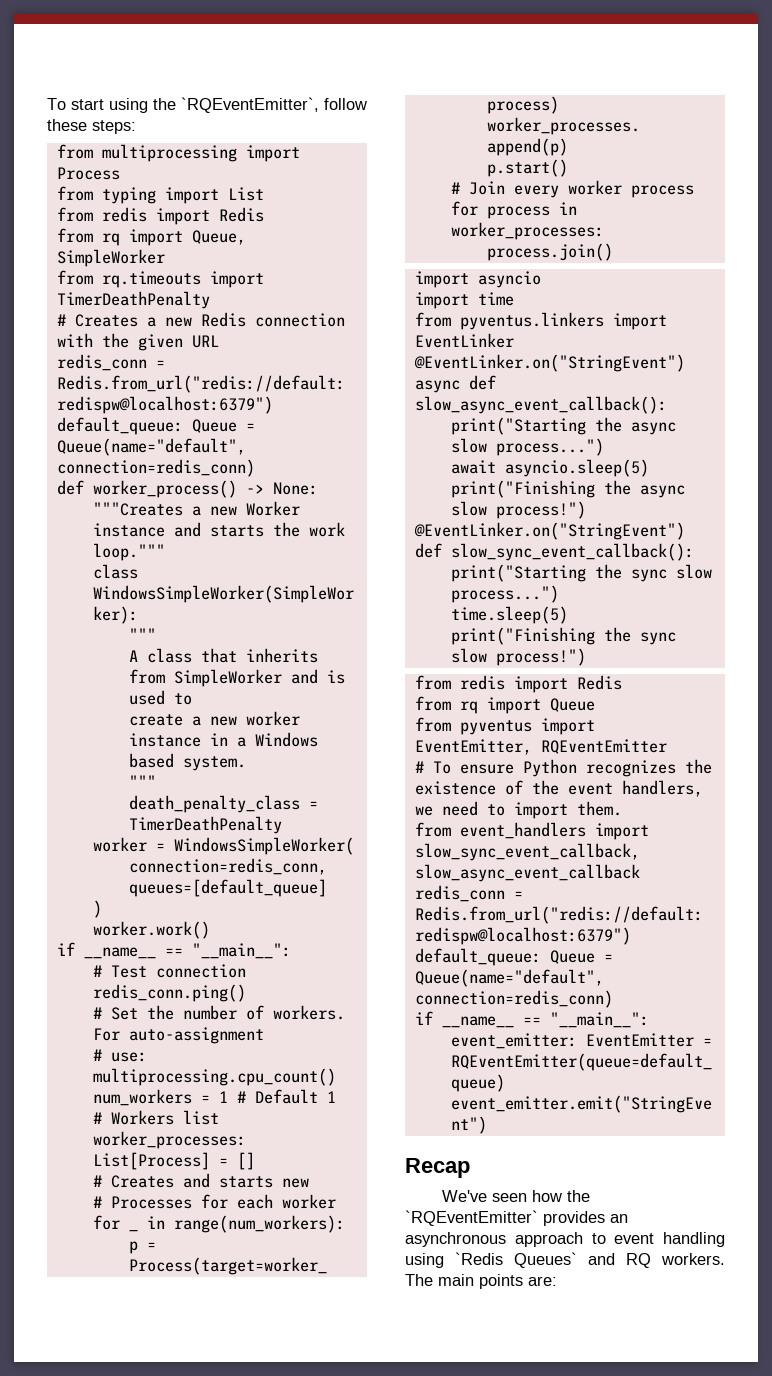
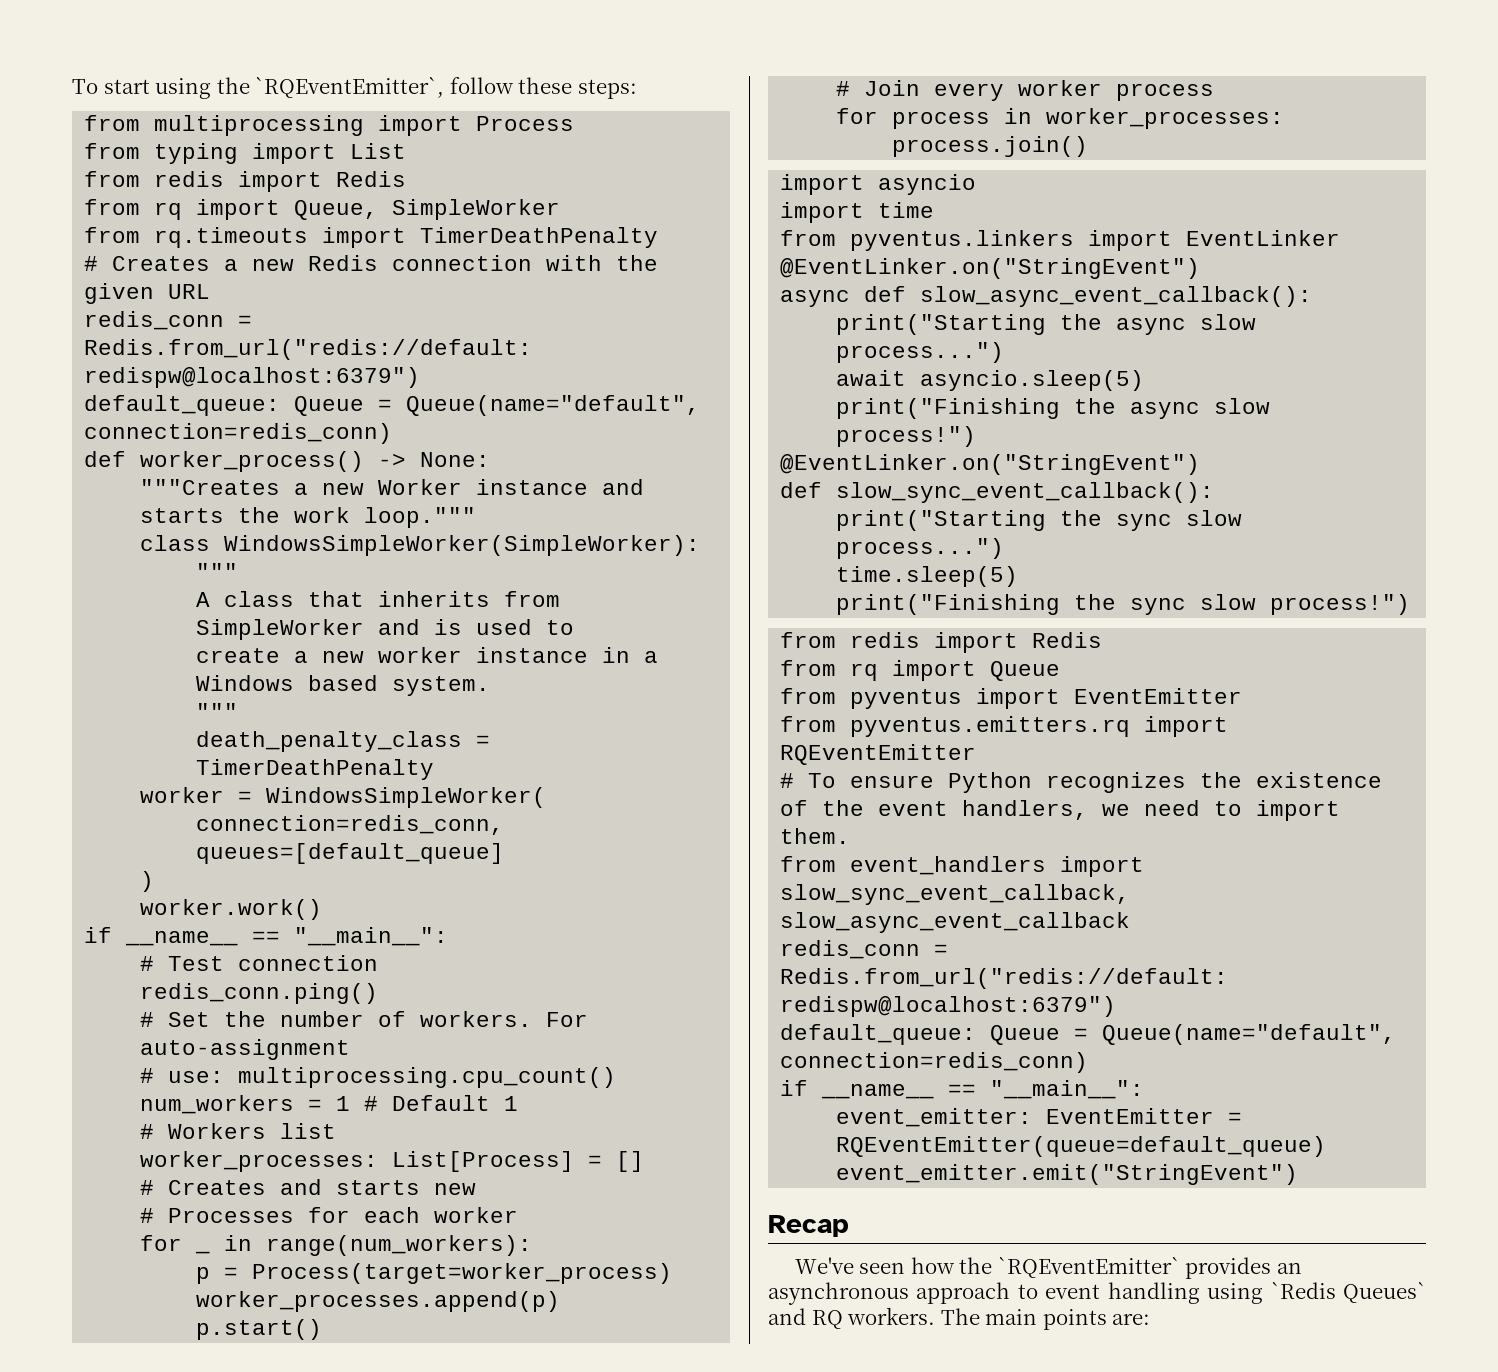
[414,739,532,755] EventEmitter, -> [1074,688,1243,704] [780,716,1229,737] EventEmitter // from pyventus.emitters.rq import

